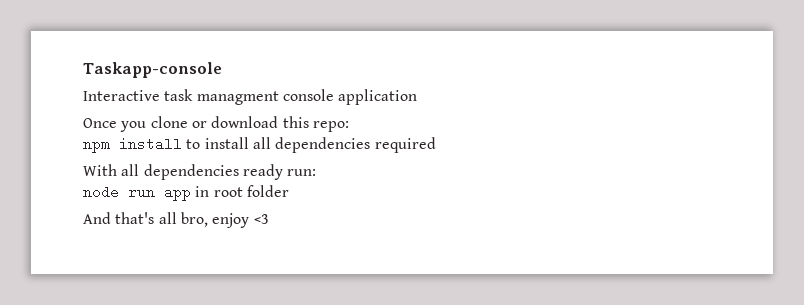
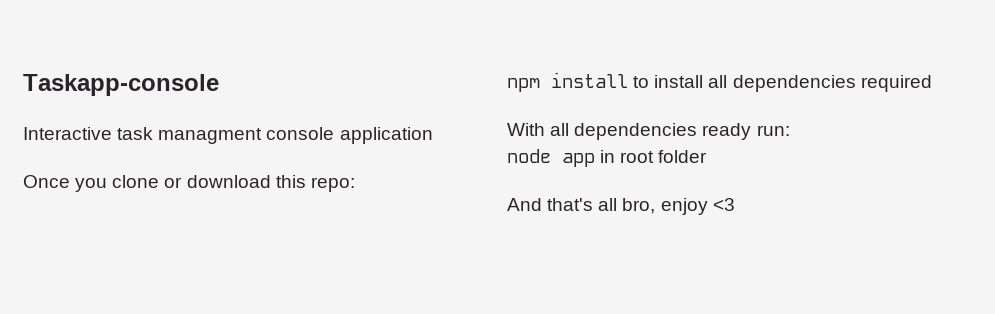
[128,190,155,197] run -> (551, 156) none

